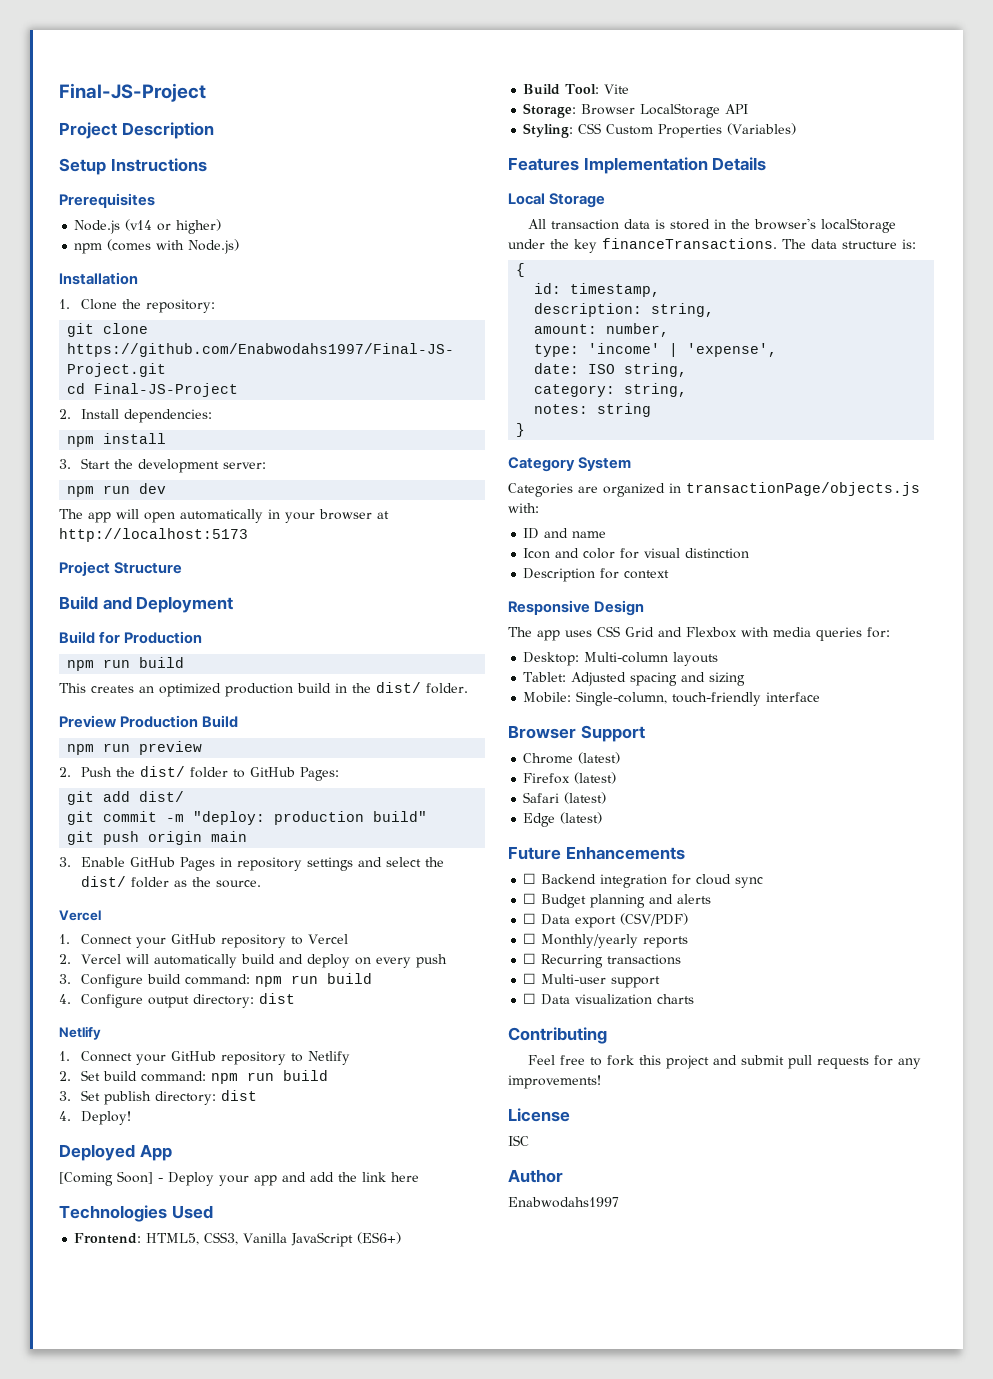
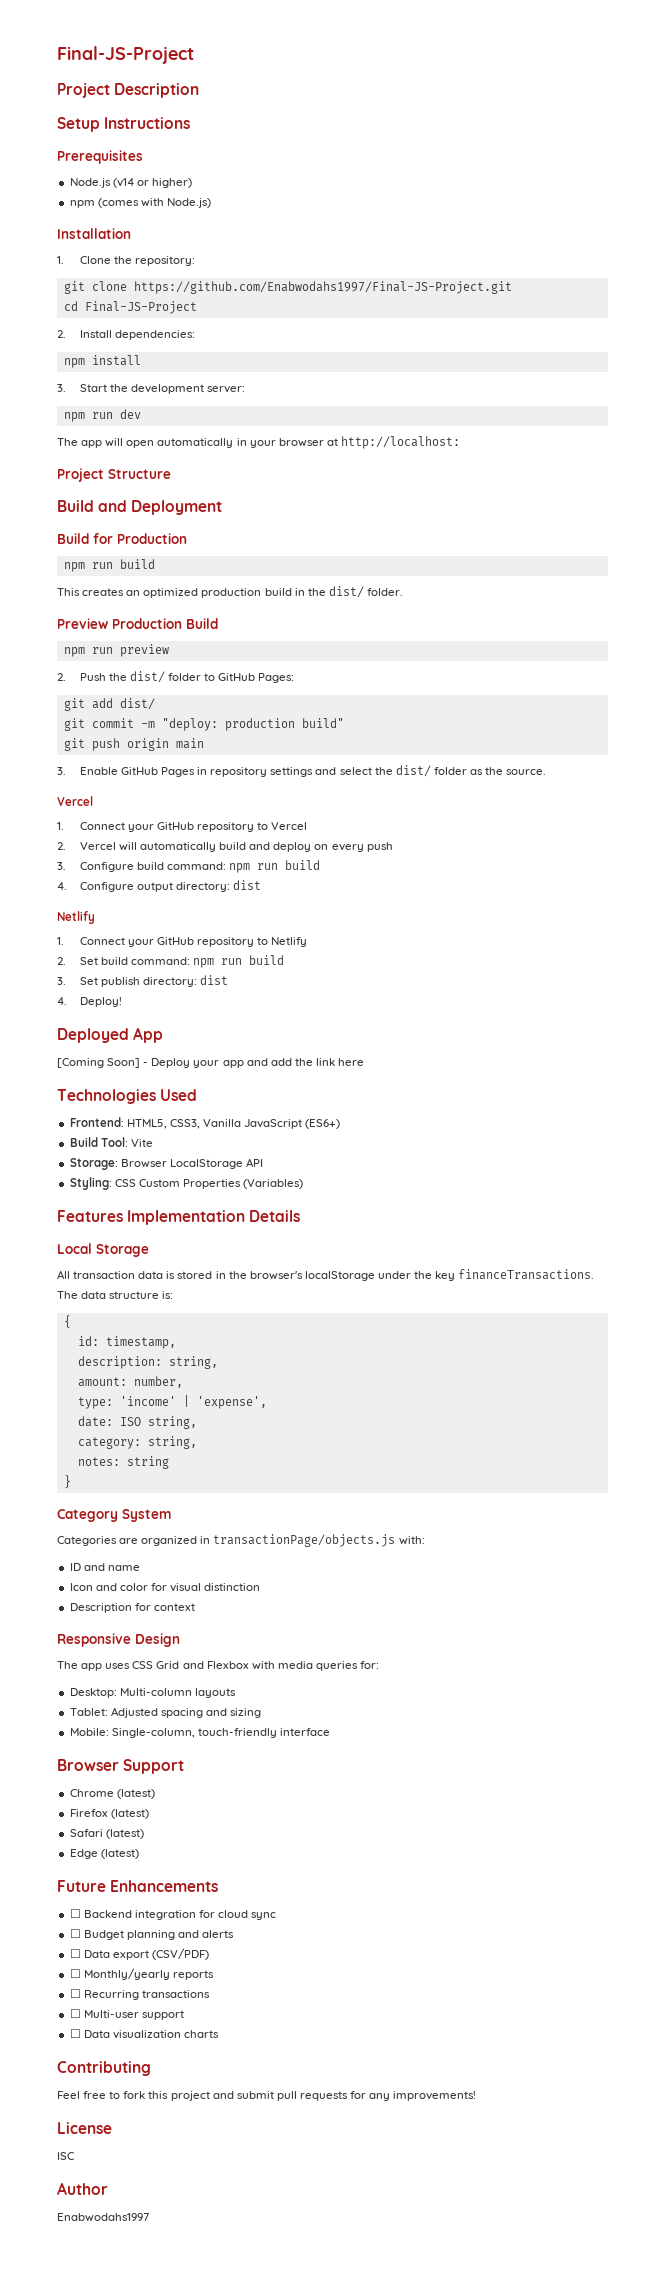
[59,528,248,542] http://localhost:5173 -> [340,436,460,449] http://localhost:

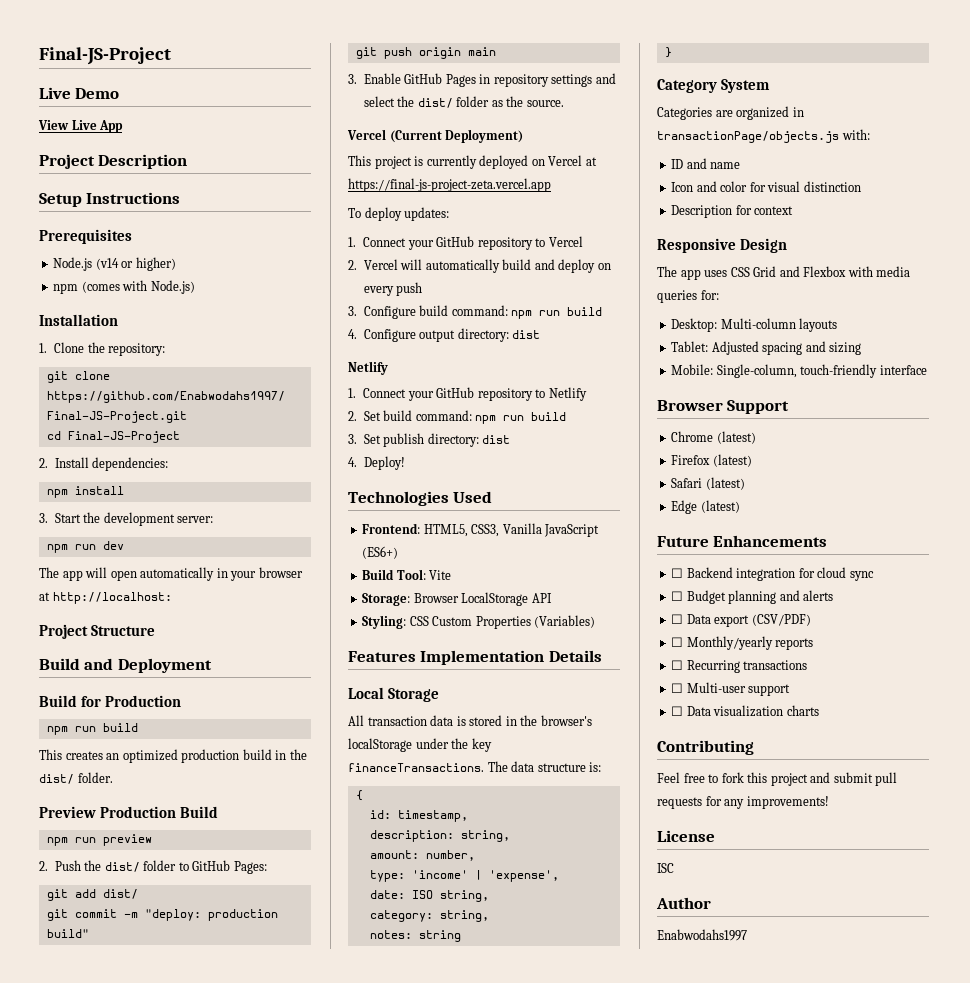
[57,46,194,64] Final-JS-Project -> [39,47,171,65] [39,87,120,99] [38,120,124,133] Final-JS-Project // Live Demo // View Live App
(93, 801) none -> [389,129,524,143] [348,155,597,169] [348,178,551,192] [348,207,450,221] (Current Deployment) // This project is currently deployed on Vercel at https://final-js-project-zeta.vercel.app // To deploy updates:
[57,1027,164,1043] [57,1058,365,1068] // Deployed App // [Coming Soon] - Deploy your app and add the link here -> (405, 463) none

